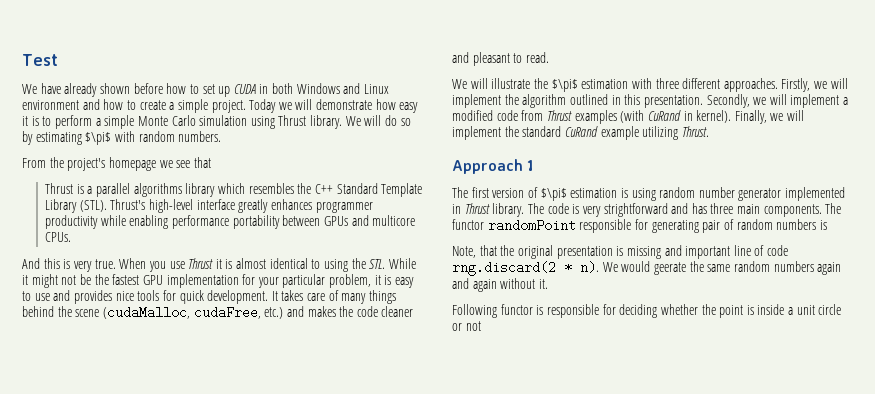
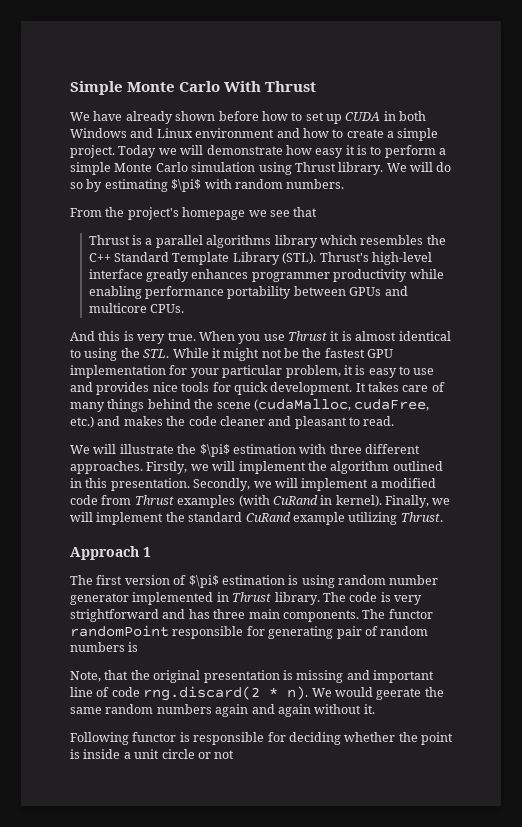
[22,54,58,66] Test -> [70,81,317,95] Simple Monte Carlo With Thrust

